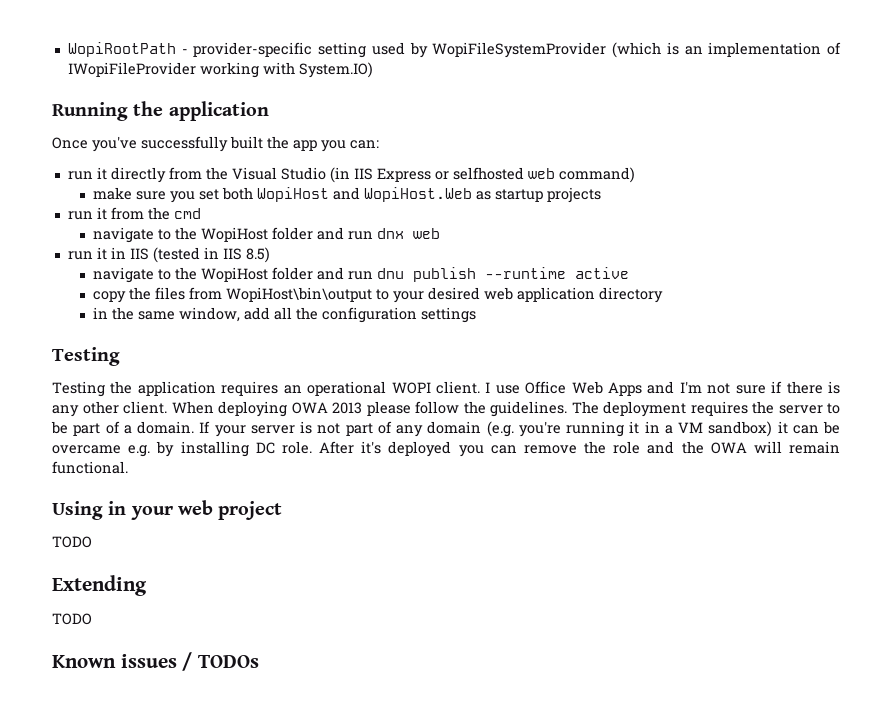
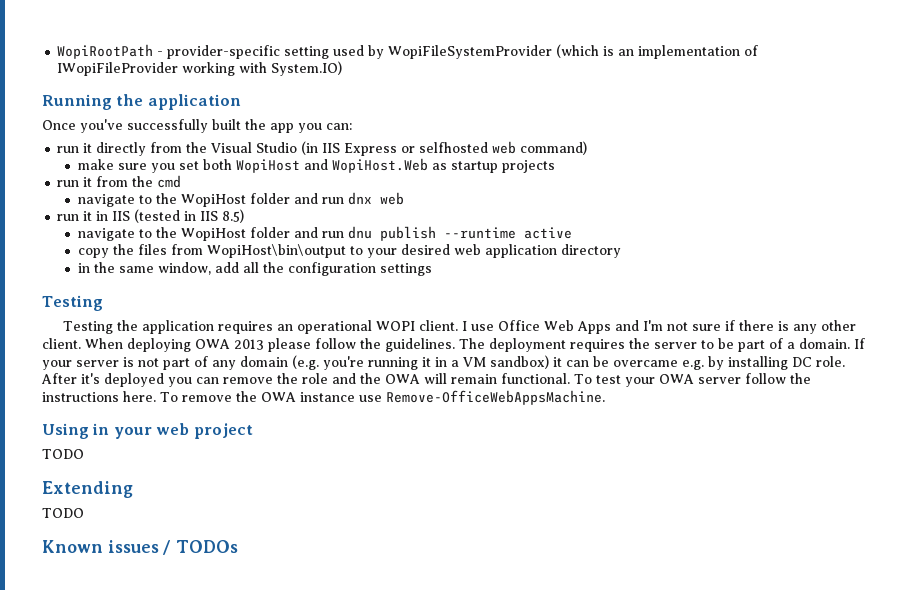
(128, 467) none -> [574,373,811,387] [42,390,605,405] To test your OWA server follow the instructions here. To remove the OWA instance use Remove-OfficeWebAppsMachine.

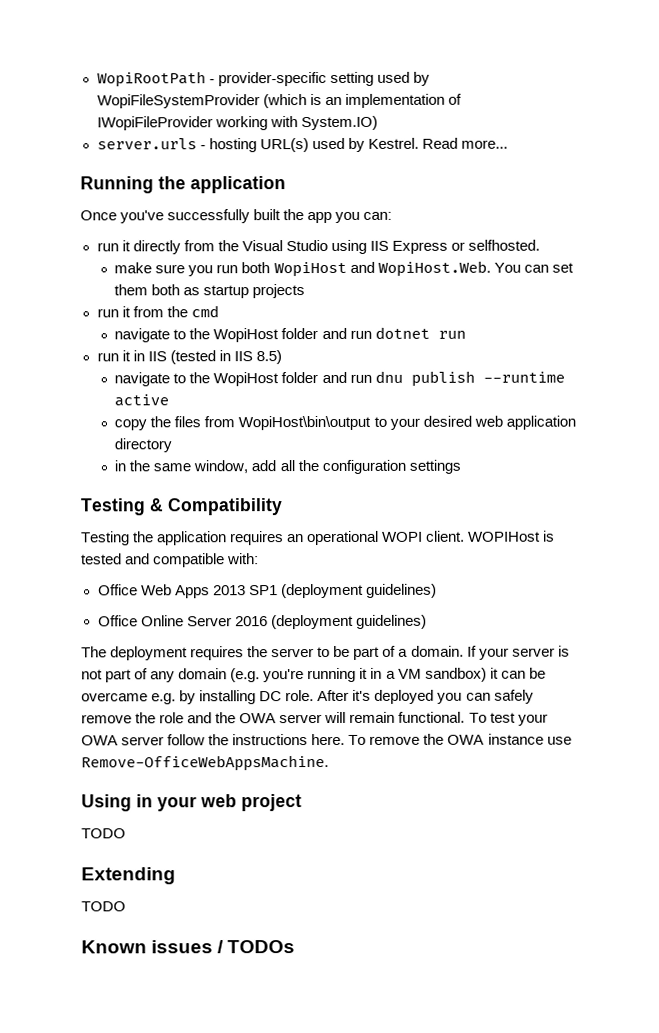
(343, 68) none -> [96,137,508,153] // server.urls - hosting URL(s) used by Kestrel. Read more...
[301,141,319,155] (in -> [330,239,367,254] using
[419,141,588,155] selfhosted web command) -> [468,239,541,251] selfhosted.
[178,161,199,170] set -> [216,264,239,274] run
[331,158,428,173] WopiHost.Web -> [377,260,574,277] [114,284,181,296] WopiHost.Web. You can set them both
[347,192,404,205] dnx web -> [374,326,466,339] dotnet run
(103, 303) none -> [149,498,282,516] & Compatibility
[462,320,857,334] [42,338,455,352] I use Office Web Apps and I'm not sure if there is any other client. When deploying OWA 2013 please follow the guidelines. -> [468,530,556,542] [81,553,260,568] [97,583,437,599] [97,614,427,630] WOPIHost is tested and compatible with: // Office Web Apps 2013 SP1 (deployment guidelines) // Office Online Server 2016 (deployment guidelines) //
(219, 380) none -> [493,689,534,704] safely
(420, 379) none -> [279,714,323,724] server

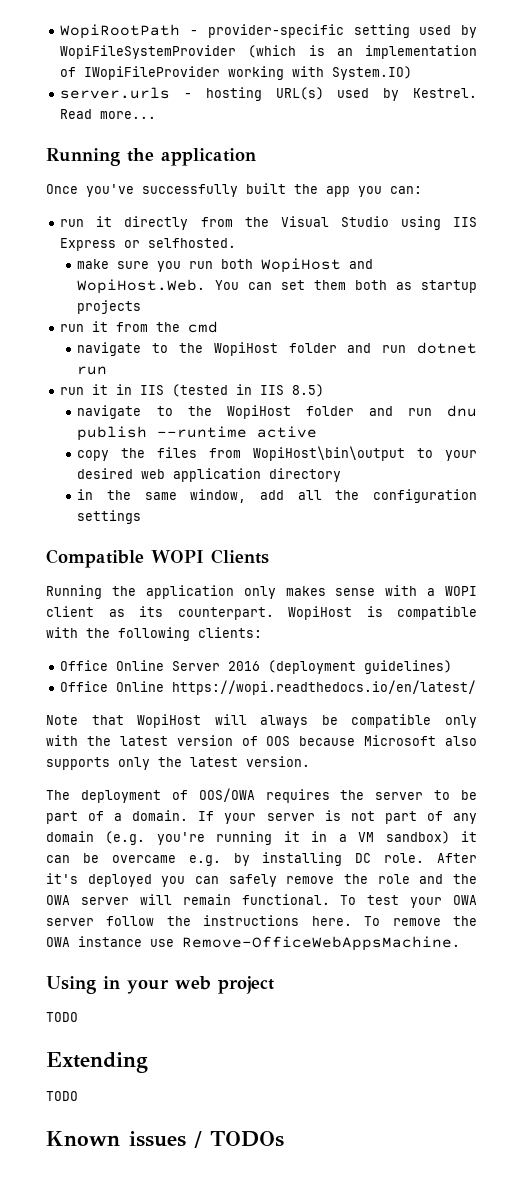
[80,498,282,516] [81,530,556,546] [81,553,260,568] [97,583,437,599] Testing & Compatibility // Testing the application requires an operational WOPI client. WOPIHost is tested and compatible with: // Office Web Apps 2013 SP1 (deployment guidelines) -> [46,549,269,568] [46,585,477,599] [46,606,477,620] [46,627,262,641] Compatible WOPI Clients // Running the application only makes sense with a WOPI client as its counterpart. WopiHost is compatible with the following clients:
(427, 621) none -> [60,680,477,695] [46,714,477,728] [46,735,477,746] [46,756,310,770] // Office Online https://wopi.readthedocs.io/en/latest/ // Note that WopiHost will always be compatible only with the latest version of OOS because Microsoft also supports only the latest version.
(189, 653) none -> [171,788,255,802] of OOS/OWA

